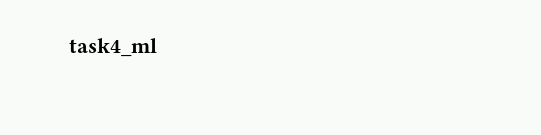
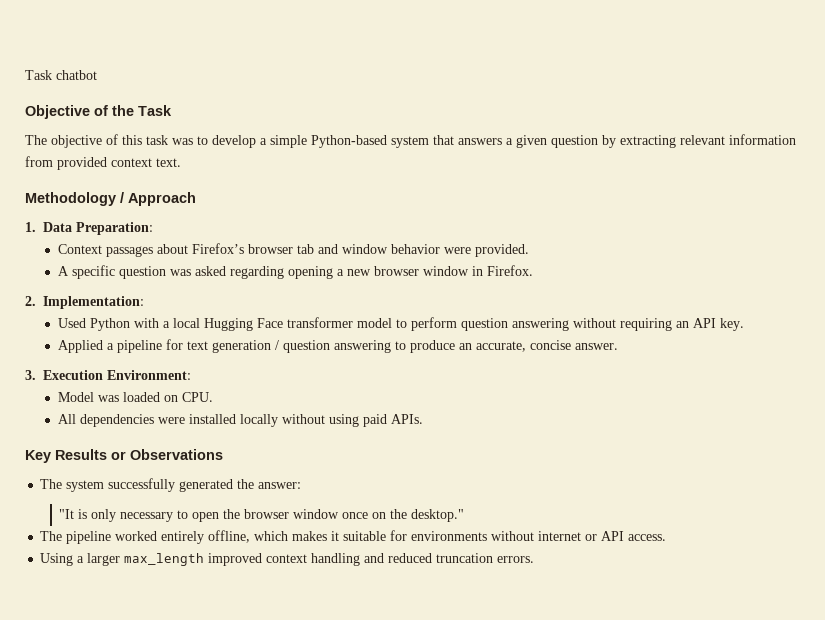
[69,38,157,57] task4_ml -> [25,70,97,80] [25,105,172,119] [25,134,796,148] [25,156,181,170] [25,192,196,206] [25,222,153,235] [57,243,529,257] [57,265,533,279] [25,296,144,309] [57,317,744,331] [57,339,618,353] [25,370,191,380] [57,392,213,402] [57,414,423,427] [25,449,223,463] [40,478,302,492] [59,509,465,522] [40,530,667,544] [40,553,535,566] Task chatbot // Objective of the Task // The objective of this task was to develop a simple Python-based system that answers a given question by extracting relevant information from provided context text. // Methodology / Approach // 1. Data Preparation: // Context passages about Firefox’s browser tab and window behavior were provided. // A specific question was asked regarding opening a new browser window in Firefox. // 2. Implementation: // Used Python with a local Hugging Face transformer model to perform question answering without requiring an API key. // Applied a pipeline for text generation / question answering to produce an accurate, concise answer. // 3. Execution Environment: // Model was loaded on CPU. // All dependencies were installed locally without using paid APIs. // Key Results or Observations // The system successfully generated the answer: // "It is only necessary to open the browser window once on the desktop." // The pipeline worked entirely offline, which makes it suitable for environments without internet or API access. // Using a larger max_length improved context handling and reduced truncation errors.

